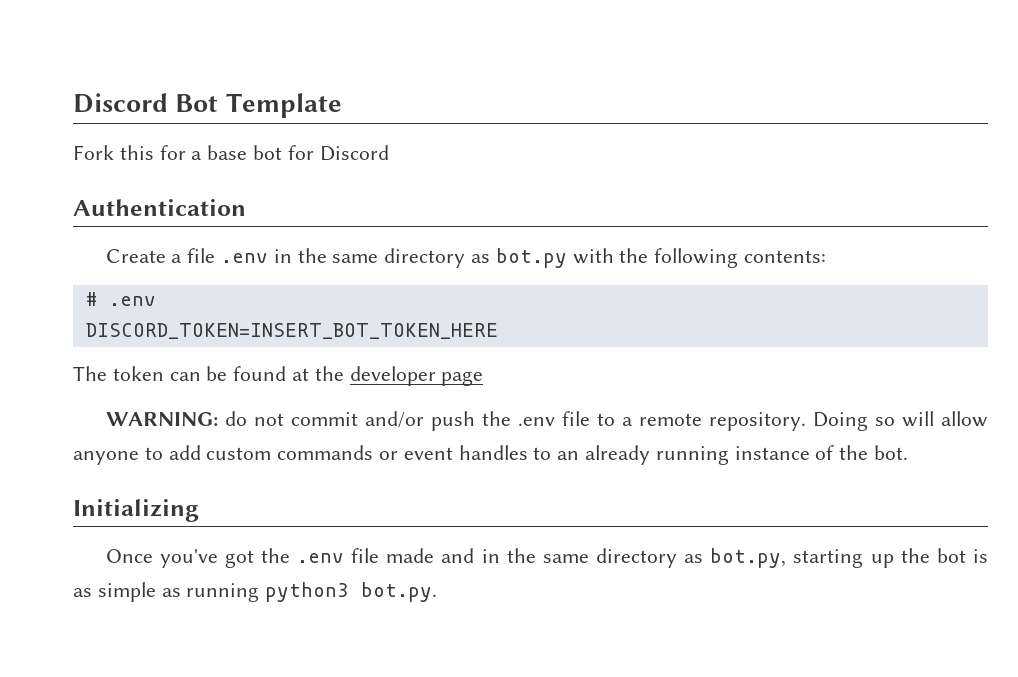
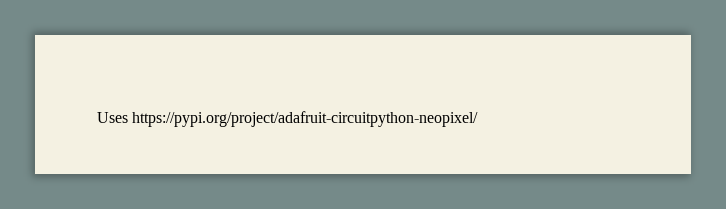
[73,93,342,118] [73,145,389,161] [73,199,246,216] [105,248,826,268] [85,292,156,306] [85,323,498,339] [73,366,484,386] [105,411,989,431] [73,445,909,465] [73,499,199,522] [105,548,989,568] [73,582,438,602] Discord Bot Template // Fork this for a base bot for Discord // Authentication // Create a file .env in the same directory as bot.py with the following contents: // # .env // DISCORD_TOKEN=INSERT_BOT_TOKEN_HERE // The token can be found at the developer page // WARNING: do not commit and/or push the .env file to a remote repository. Doing so will allow anyone to add custom commands or event handles to an already running instance of the bot. // Initializing // Once you've got the .env file made and in the same directory as bot.py, starting up the bot is as simple as running python3 bot.py. -> [97,111,479,127] Uses https://pypi.org/project/adafruit-circuitpython-neopixel/

